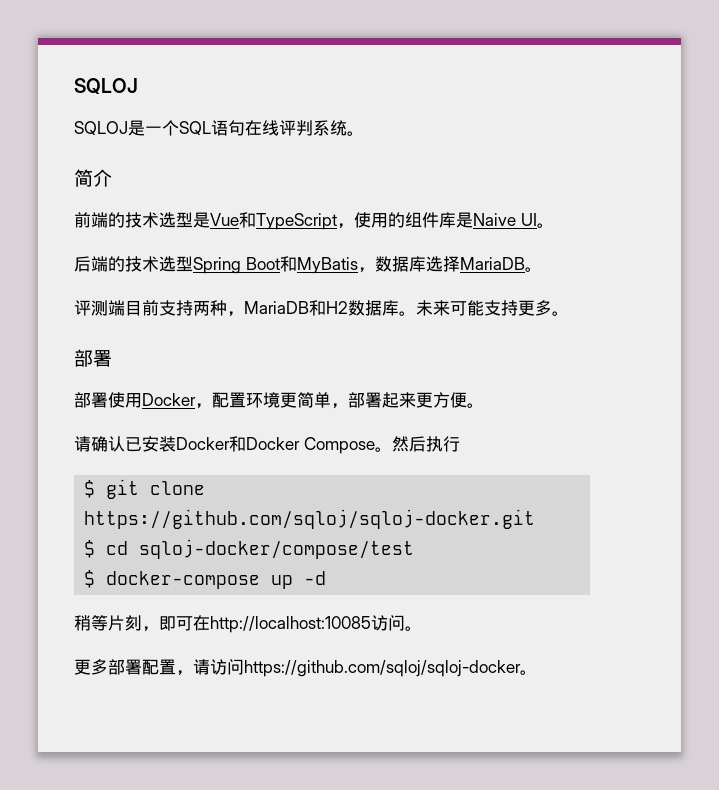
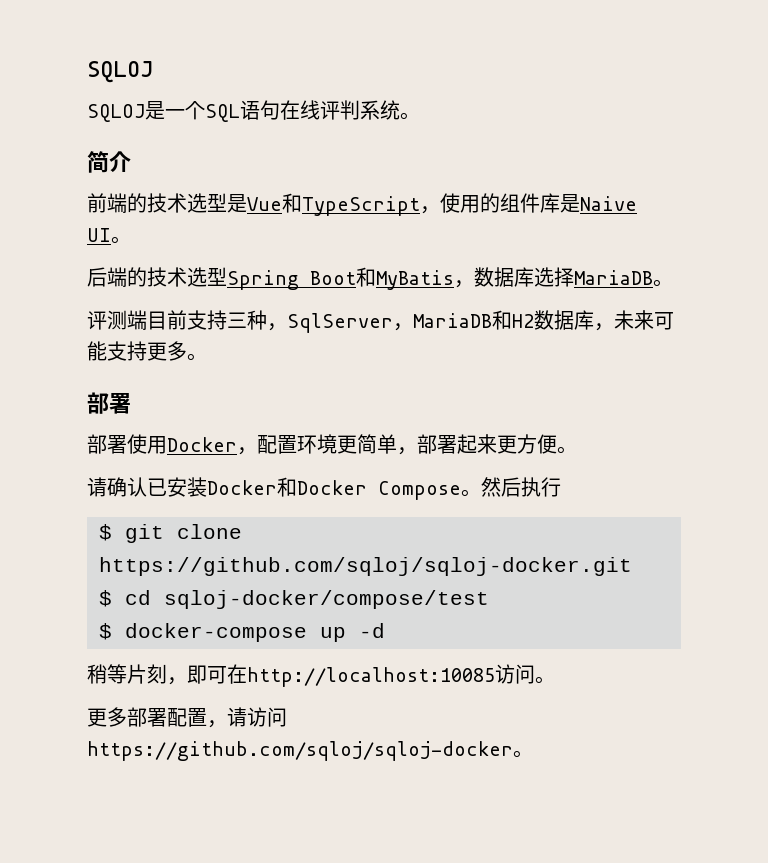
[193,300,227,316] 两种 -> [227,310,393,333] 三种，SqlServer
[399,311,416,316] 。 -> [594,323,614,331] ，

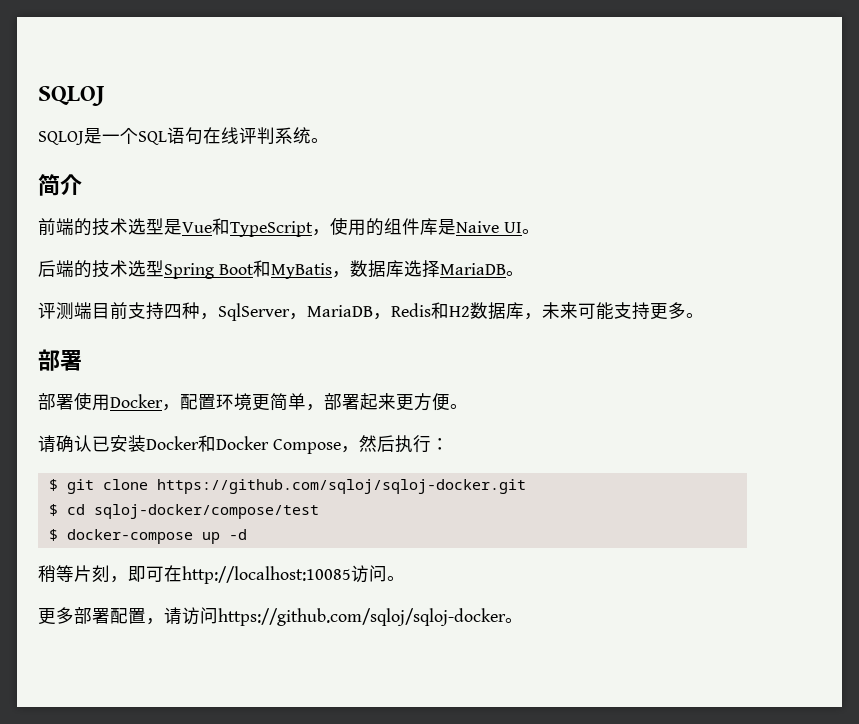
[227,312,247,328] 三 -> [164,304,182,319] 四
(492, 320) none -> [373,303,431,320] ，Redis
[461,489,481,497] 。 -> [340,446,359,453] ，
(561, 487) none -> [430,438,449,450] ：

